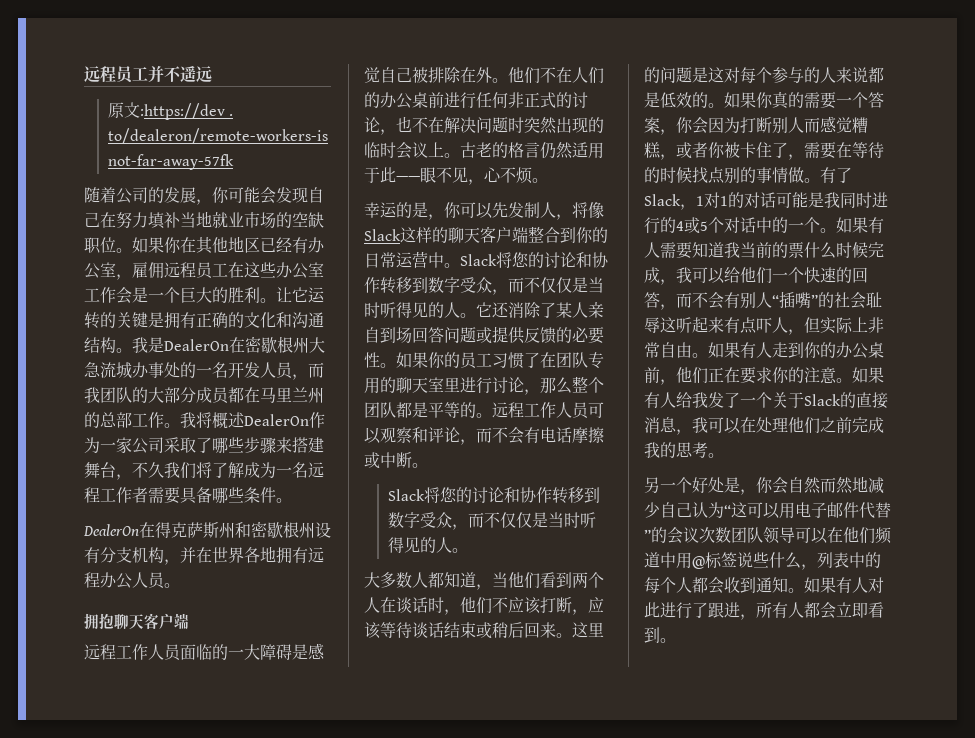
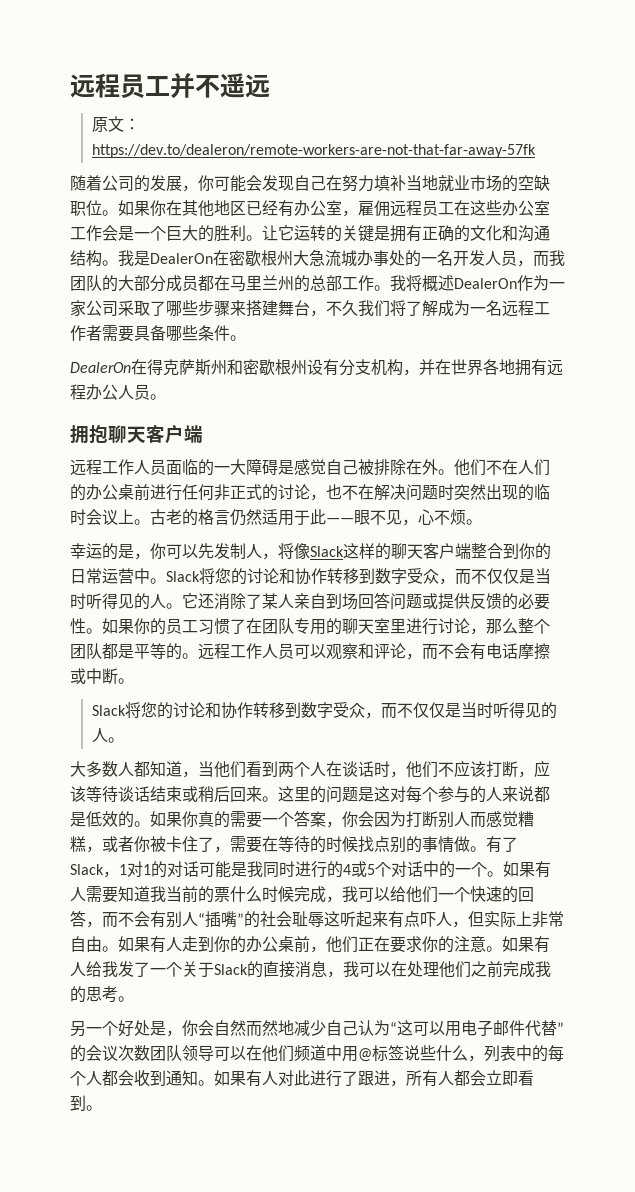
[139,103,234,120] [107,128,328,144] [107,154,234,170] :https://dev . to/dealeron/remote-workers-is not-far-away-57fk -> [124,118,141,130] [92,144,537,158] ：https://dev.to/dealeron/remote-workers-are-not-that-far-away-57fk

